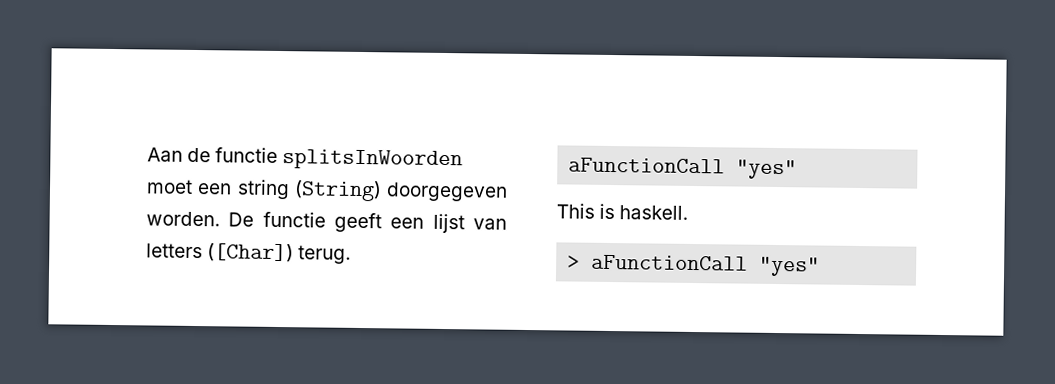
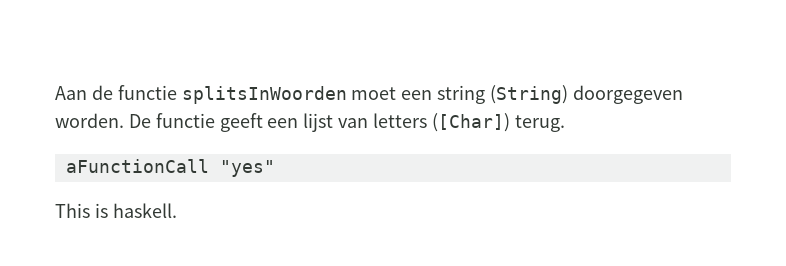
[567,254,821,277] // > aFunctionCall "yes" -> (177, 210) none

